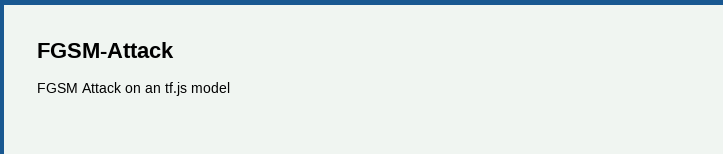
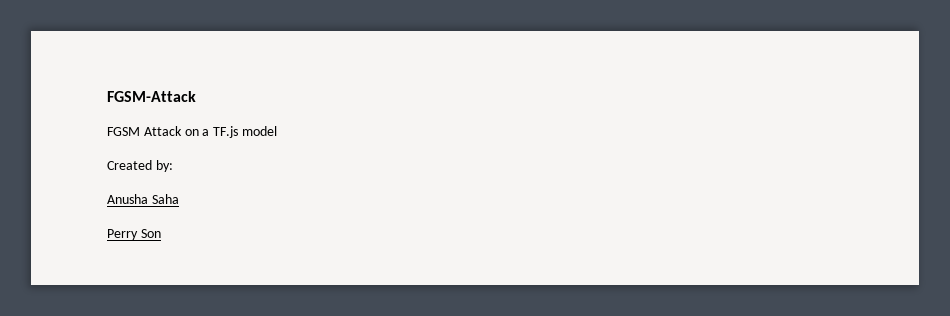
[145,82,187,96] an tf.js -> [202,126,239,138] a TF.js
(230, 87) none -> [107,160,173,172] [107,194,179,204] [107,229,161,240] // Created by: // Anusha Saha // Perry Son

